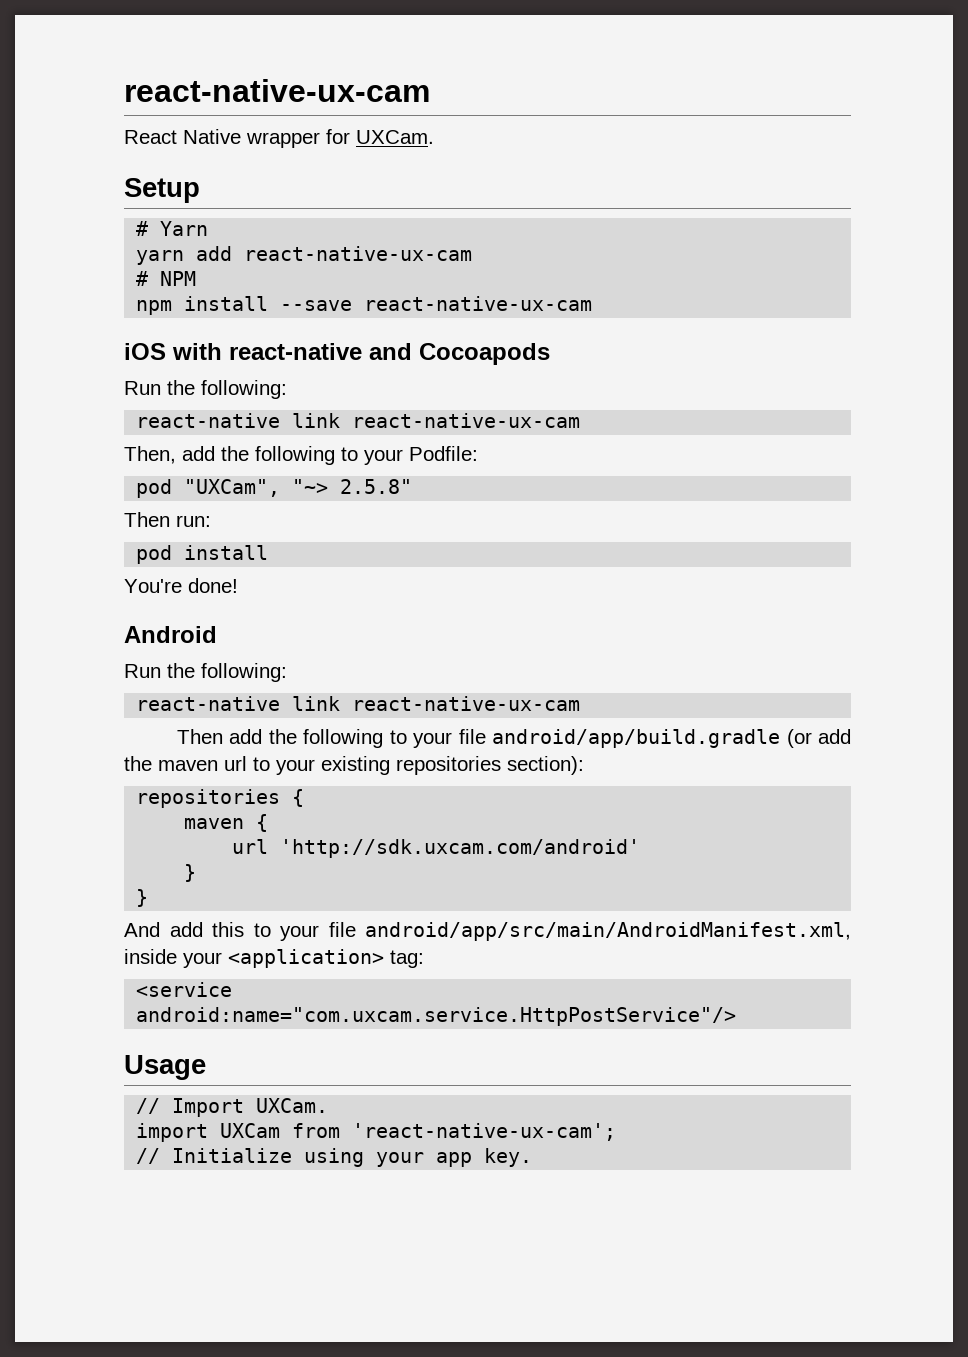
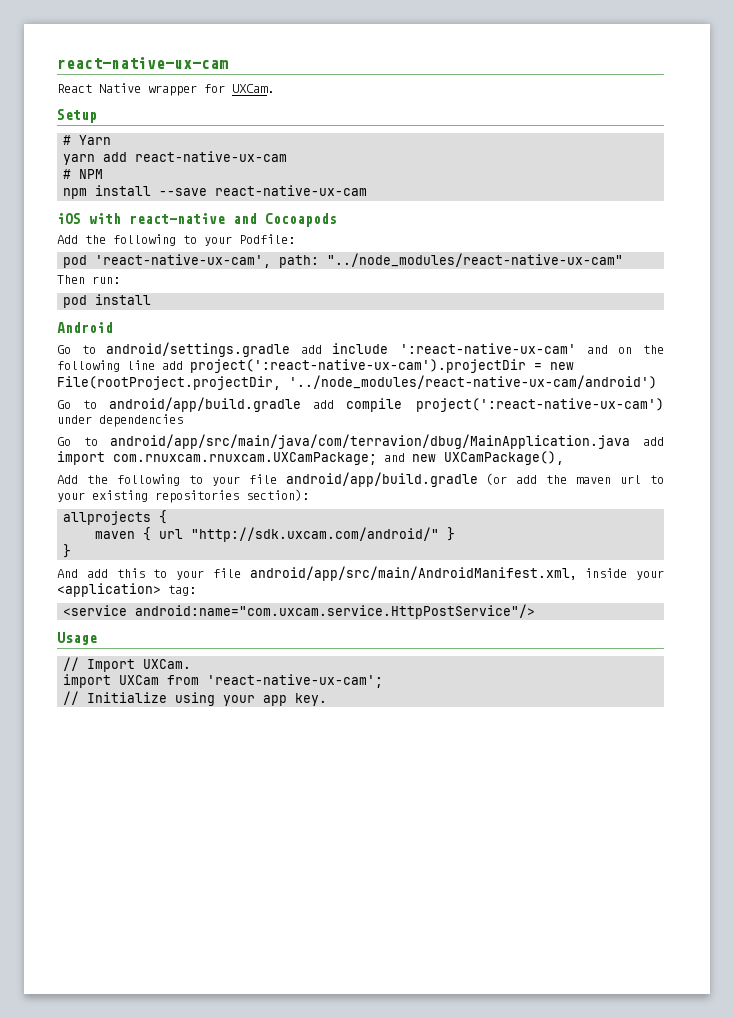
[124,380,287,399] [136,413,581,428] [124,446,215,464] Run the following: // react-native link react-native-ux-cam // Then, add -> [57,235,78,244] Add
[184,479,413,497] "UXCam", "~> 2.5.8" -> [95,253,624,268] 'react-native-ux-cam', path: "../node_modules/react-native-ux-cam"
[124,578,238,593] // You're done! -> (152, 299) none
[124,663,287,682] [136,696,581,711] [176,729,263,744] Run the following: // react-native link react-native-ux-cam // Then add -> [57,342,664,357] [57,359,574,373] [57,375,657,390] [57,397,664,412] [57,414,183,427] [57,434,664,449] [57,451,564,465] [57,475,78,484] Go to android/settings.gradle add include ':react-native-ux-cam' and on the following line add project(':react-native-ux-cam').projectDir = new File(rootProject.projectDir, '../node_modules/react-native-ux-cam/android') // Go to android/app/build.gradle add compile project(':react-native-ux-cam') under dependencies // Go to android/app/src/main/java/com/terravion/dbug/MainApplication.java add import com.rnuxcam.rnuxcam.UXCamPackage; and new UXCamPackage(), // Add
[136,789,281,808] repositories -> [63,511,152,525] allprojects
[232,839,641,858] // url 'http://sdk.uxcam.com/android' // -> [159,527,440,542] url "http://sdk.uxcam.com/android/"

